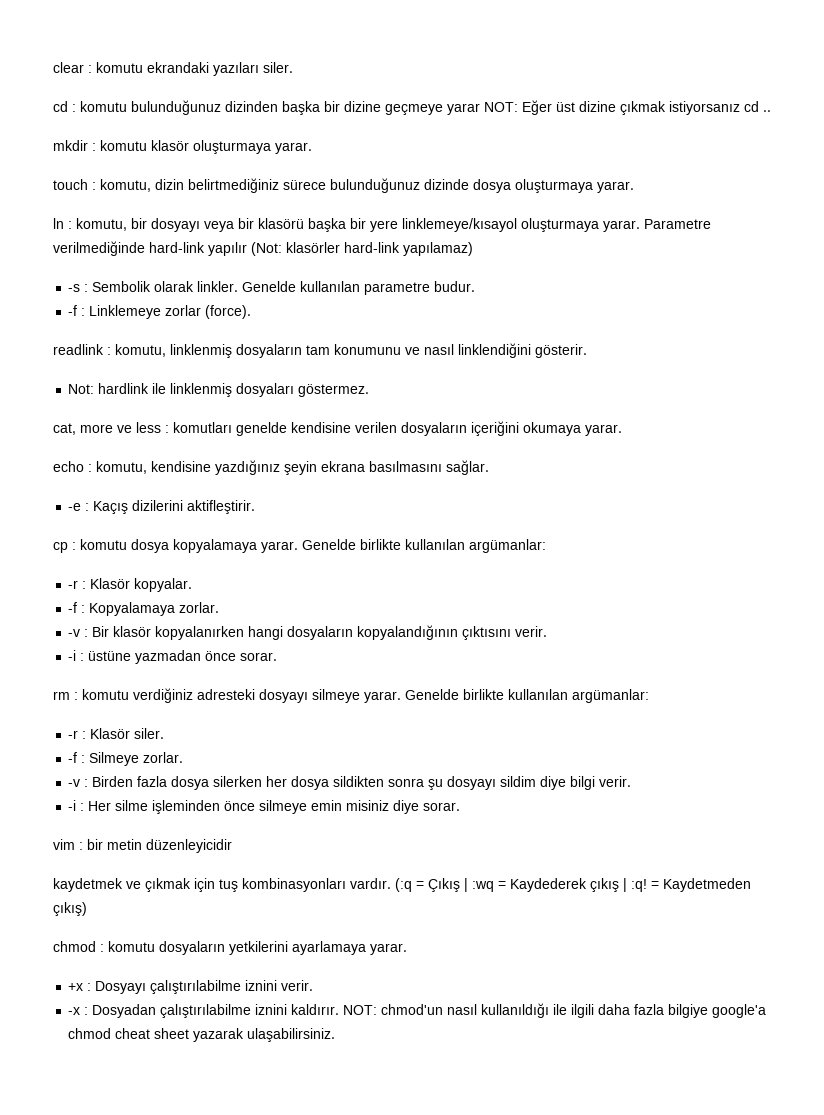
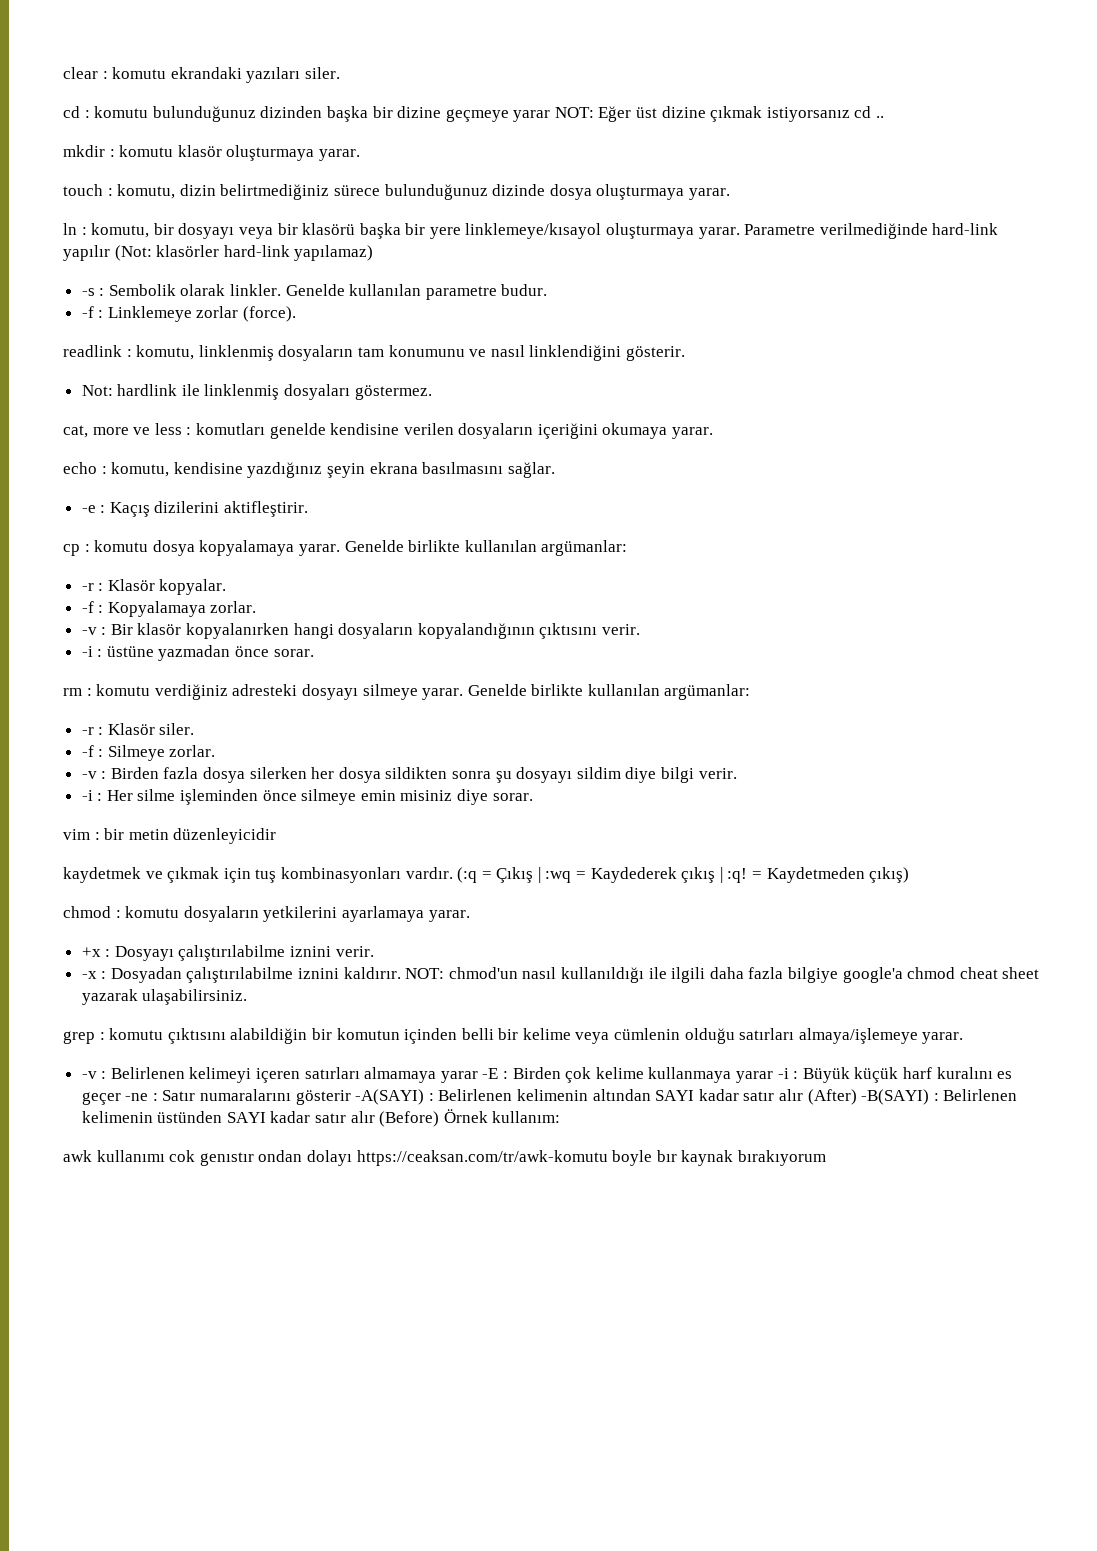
(336, 1035) none -> [63,1028,964,1044] [81,1067,1013,1083] [81,1089,1018,1105] [81,1109,561,1127] [63,1150,826,1166] // grep : komutu çıktısını alabildiğin bir komutun içinden belli bir kelime veya cümlenin olduğu satırları almaya/işlemeye yarar. // -v : Belirlenen kelimeyi içeren satırları almamaya yarar -E : Birden çok kelime kullanmaya yarar -i : Büyük küçük harf kuralını es geçer -ne : Satır numaralarını gösterir -A(SAYI) : Belirlenen kelimenin altından SAYI kadar satır alır (After) -B(SAYI) : Belirlenen kelimenin üstünden SAYI kadar satır alır (Before) Örnek kullanım: // awk kullanımı cok genıstır ondan dolayı https://ceaksan.com/tr/awk-komutu boyle bır kaynak bırakıyorum

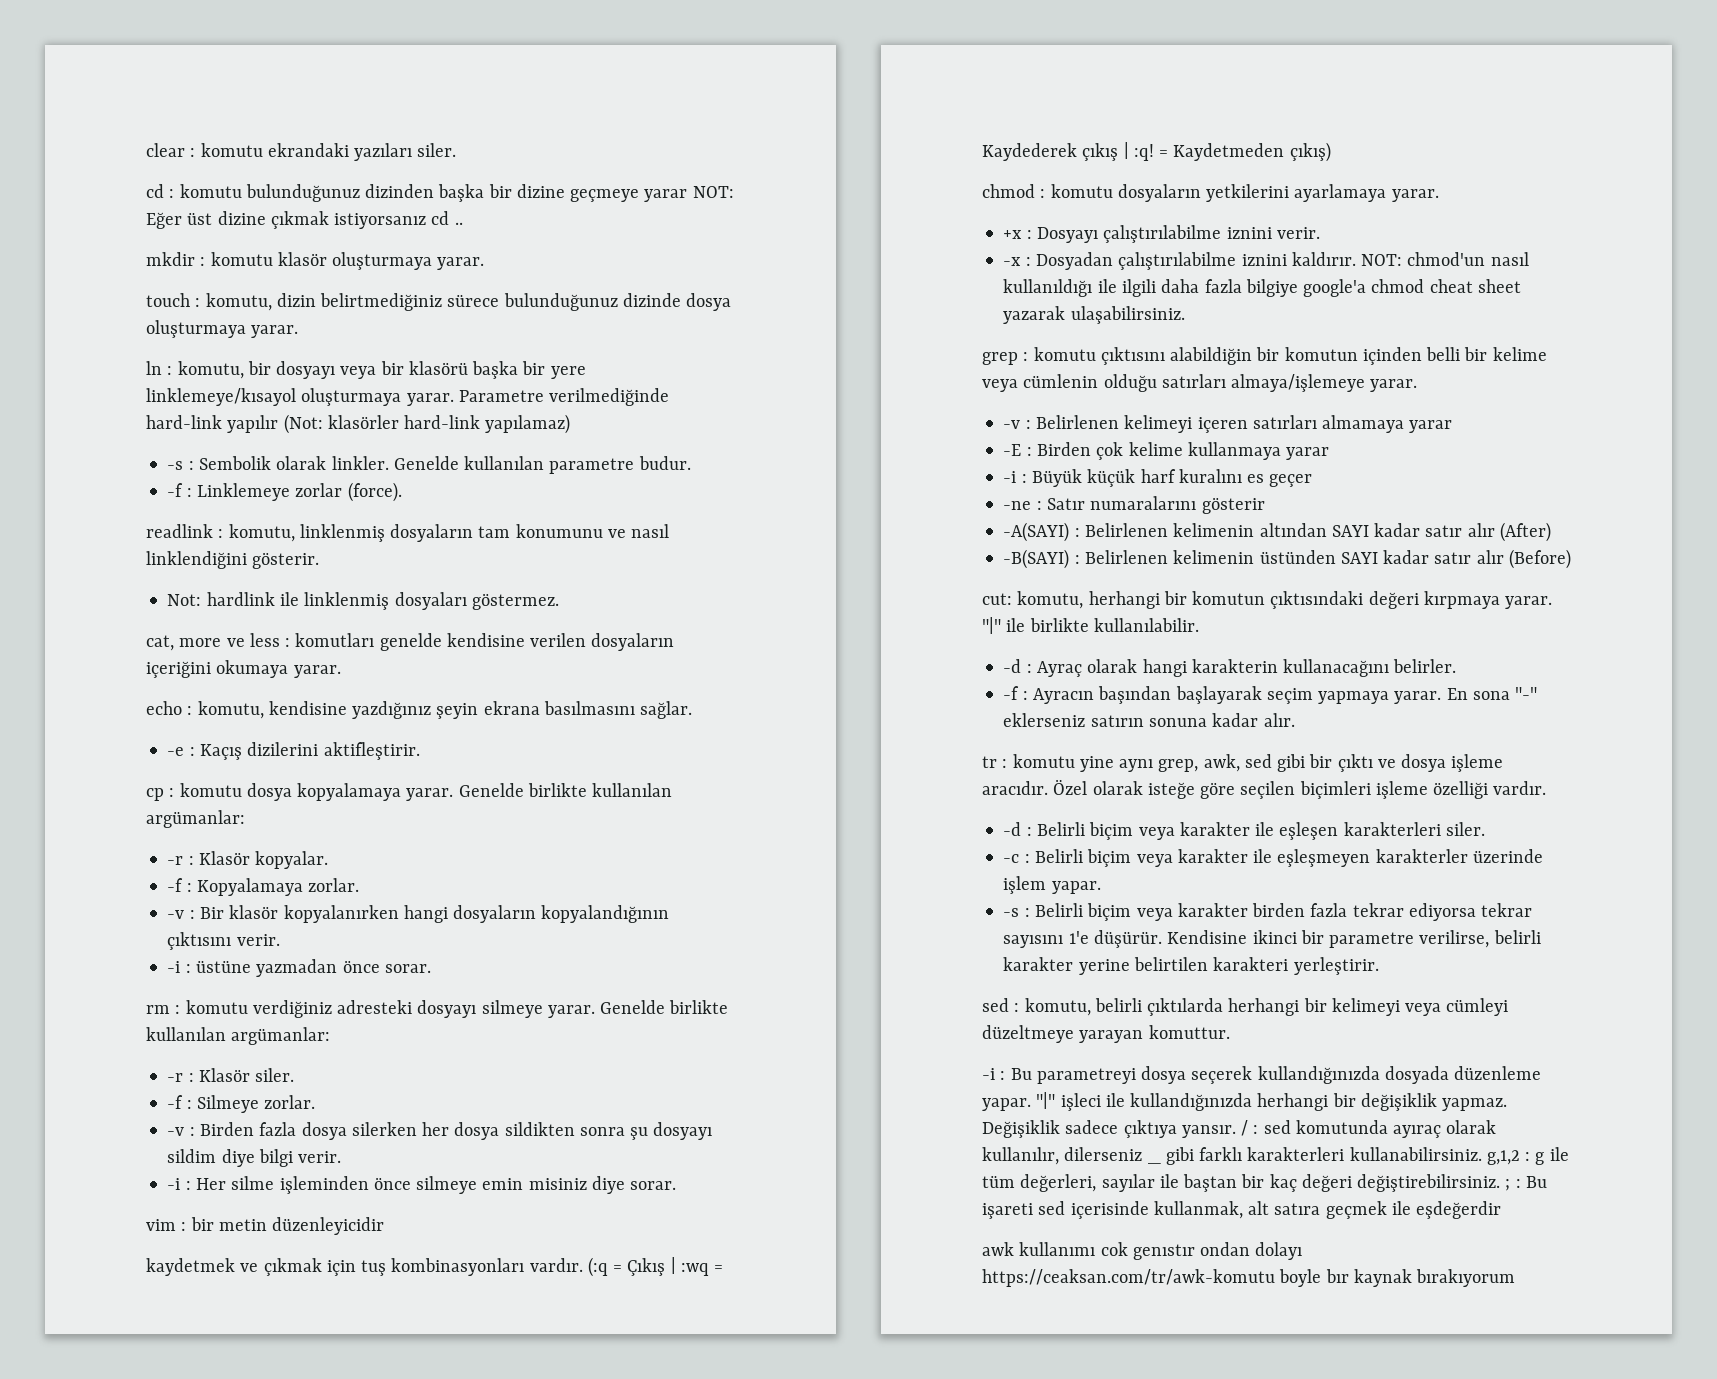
(478, 1077) none -> (1453, 426) //
(773, 1077) none -> (1330, 453) //
(121, 1098) none -> (1313, 480) //
(351, 1097) none -> (1265, 505) //
(857, 1097) none -> (1551, 532) //
[443,1109,561,1123] Örnek kullanım: -> [982,591,1553,609] [982,617,1199,634] [1003,659,1457,677] [1003,686,1538,704] [1003,713,1295,727] [982,754,1504,772] [982,779,1547,799] [1003,822,1485,840] [1003,849,1543,867] [1003,876,1101,894] [1003,903,1533,921] [1003,930,1541,948] [1003,957,1379,975] [982,998,1509,1016] [982,1025,1230,1043] [982,1066,1542,1084] [982,1092,1508,1111] [982,1120,1497,1138] [982,1147,1143,1165] [1147,1147,1569,1165] [982,1174,1547,1192] [982,1201,1502,1219] // cut: komutu, herhangi bir komutun çıktısındaki değeri kırpmaya yarar. "|" ile birlikte kullanılabilir. // -d : Ayraç olarak hangi karakterin kullanacağını belirler. // -f : Ayracın başından başlayarak seçim yapmaya yarar. En sona "-" eklerseniz satırın sonuna kadar alır. // tr : komutu yine aynı grep, awk, sed gibi bir çıktı ve dosya işleme aracıdır. Özel olarak isteğe göre seçilen biçimleri işleme özelliği vardır. // -d : Belirli biçim veya karakter ile eşleşen karakterleri siler. // -c : Belirli biçim veya karakter ile eşleşmeyen karakterler üzerinde işlem yapar. // -s : Belirli biçim veya karakter birden fazla tekrar ediyorsa tekrar sayısını 1'e düşürür. Kendisine ikinci bir parametre verilirse, belirli karakter yerine belirtilen karakteri yerleştirir. // sed : komutu, belirli çıktılarda herhangi bir kelimeyi veya cümleyi düzeltmeye yarayan komuttur. // -i : Bu parametreyi dosya seçerek kullandığınızda dosyada düzenleme yapar. "|" işleci ile kullandığınızda herhangi bir değişiklik yapmaz. Değişiklik sadece çıktıya yansır. / : sed komutunda ayıraç olarak kullanılır, dilerseniz _ gibi farklı karakterleri kullanabilirsiniz. g,1,2 : g ile tüm değerleri, sayılar ile baştan bir kaç değeri değiştirebilirsiniz. ; : Bu işareti sed içerisinde kullanmak, alt satıra geçmek ile eşdeğerdir

